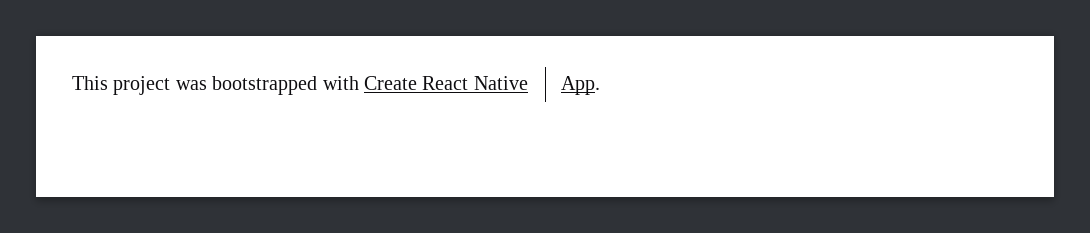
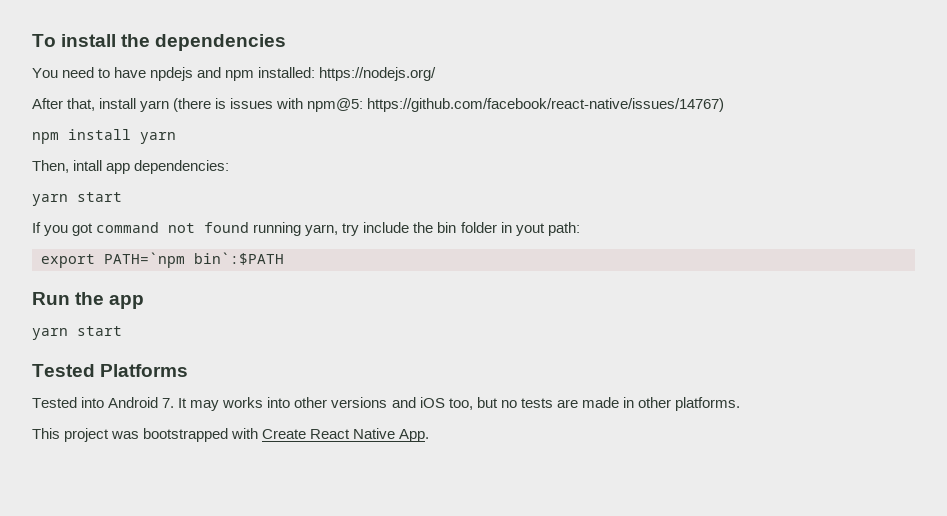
(72, 83) none -> [32,34,287,51] [32,67,437,81] [32,98,725,112] [32,129,176,144] [32,160,230,174] [32,192,122,206] [32,222,580,236] [41,252,284,268] [32,292,145,309] [32,326,122,340] [32,364,189,377] [32,397,740,411] To install the dependencies // You need to have npdejs and npm installed: https://nodejs.org/ // After that, install yarn (there is issues with npm@5: https://github.com/facebook/react-native/issues/14767) // npm install yarn // Then, intall app dependencies: // yarn start // If you got command not found running yarn, try include the bin folder in yout path: // export PATH=`npm bin`:$PATH // Run the app // yarn start // Tested Platforms // Tested into Android 7. It may works into other versions and iOS too, but no tests are made in other platforms. //

